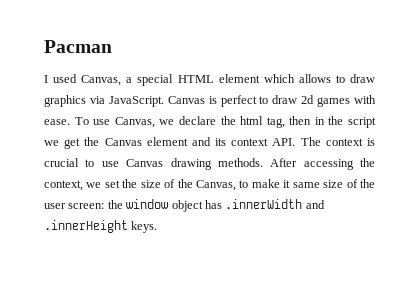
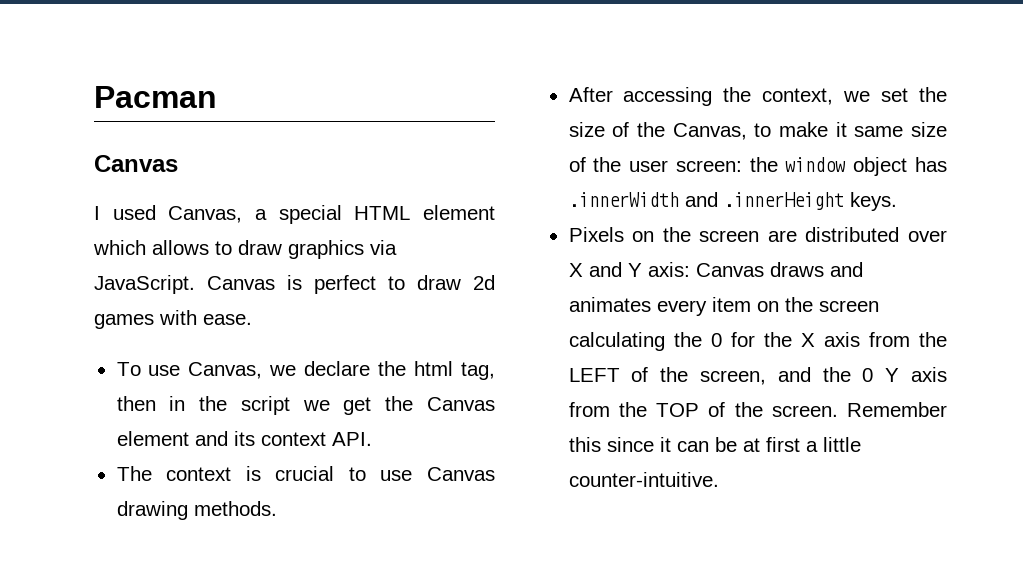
(112, 46) none -> [94,155,178,172] // Canvas
(70, 122) none -> (252, 319) //
(296, 142) none -> (372, 439) //
(263, 162) none -> (277, 508) //
(158, 227) none -> [568,227,947,242] [568,262,863,277] [568,297,879,316] [568,332,947,351] [568,367,947,385] [568,402,947,417] [568,437,861,452] [568,472,719,487] // Pixels on the screen are distributed over X and Y axis: Canvas draws and animates every item on the screen calculating the 0 for the X axis from the LEFT of the screen, and the 0 Y axis from the TOP of the screen. Remember this since it can be at first a little counter-intuitive.

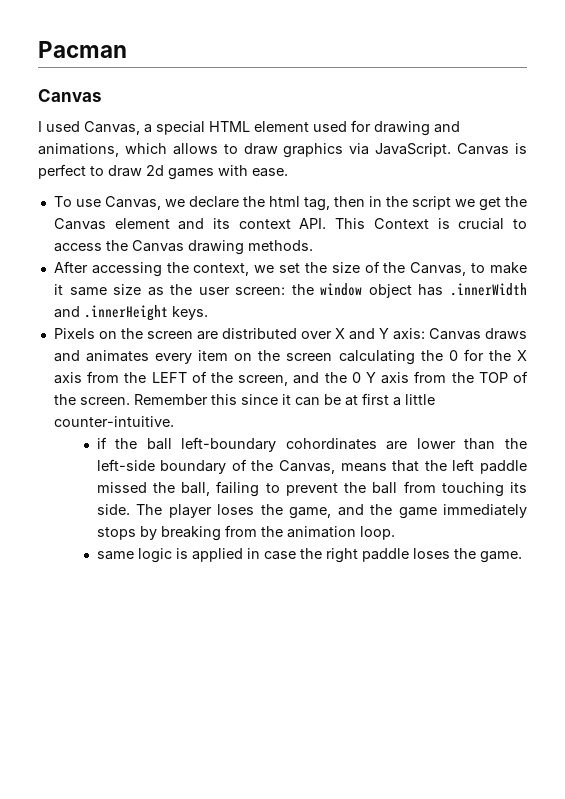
(495, 212) none -> [313,120,460,136] [38,143,119,157] used for drawing and animations,
[116,466,232,481] // The context -> [335,218,429,229] This Context
[380,470,413,481] use -> [53,240,128,252] access the
[568,157,586,172] of -> [147,287,164,296] as
(719, 479) none -> [96,437,527,452] [96,459,527,474] [96,481,527,497] [96,504,527,519] [96,525,395,541] [96,548,522,563] // if the ball left-boundary cohordinates are lower than the left-side boundary of the Canvas, means that the left paddle missed the ball, failing to prevent the ball from touching its side. The player loses the game, and the game immediately stops by breaking from the animation loop. // same logic is applied in case the right paddle loses the game.

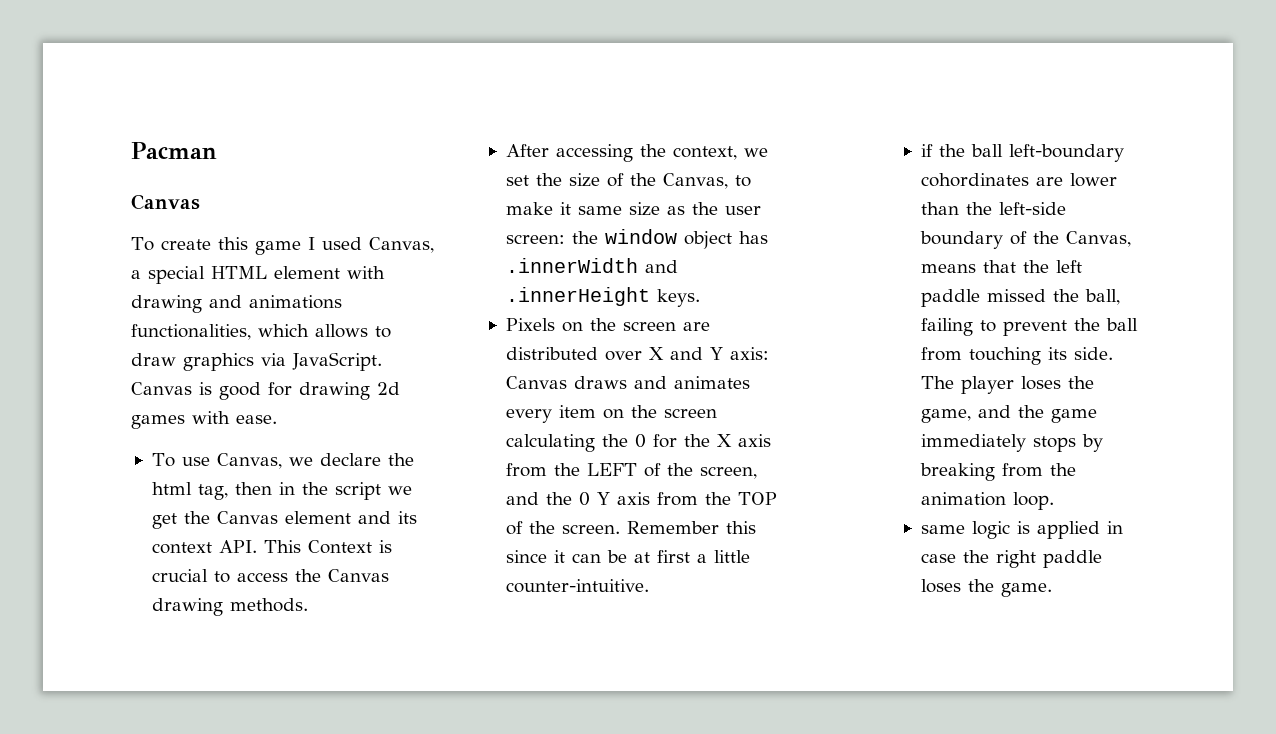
(102, 95) none -> [131,237,301,255] To create this game
[313,120,460,136] [38,143,119,157] used for drawing and animations, -> [347,266,385,279] [131,295,342,313] [131,324,251,340] with drawing and animations functionalities,
[38,164,142,179] perfect to draw -> [219,382,370,400] good for drawing

